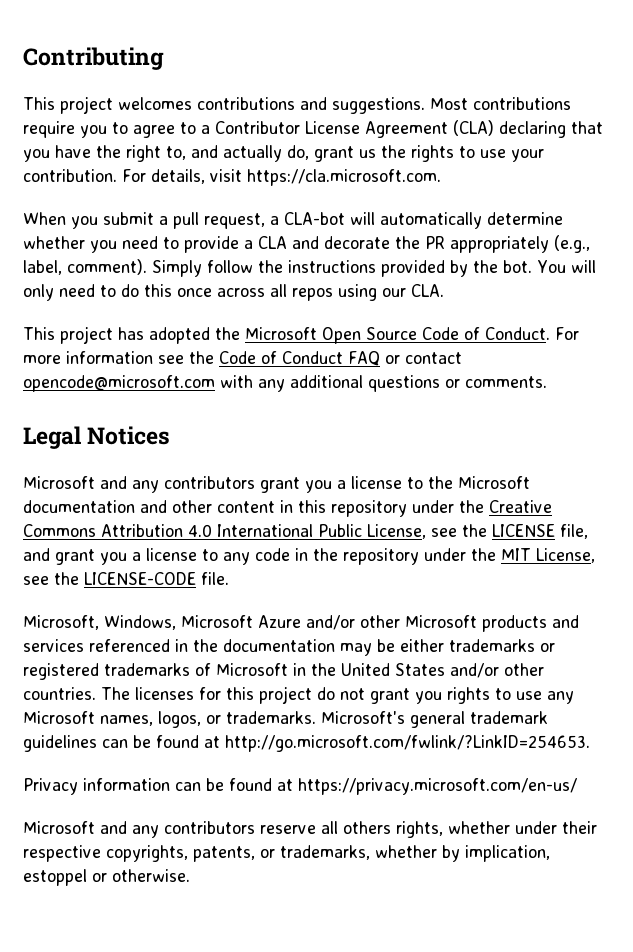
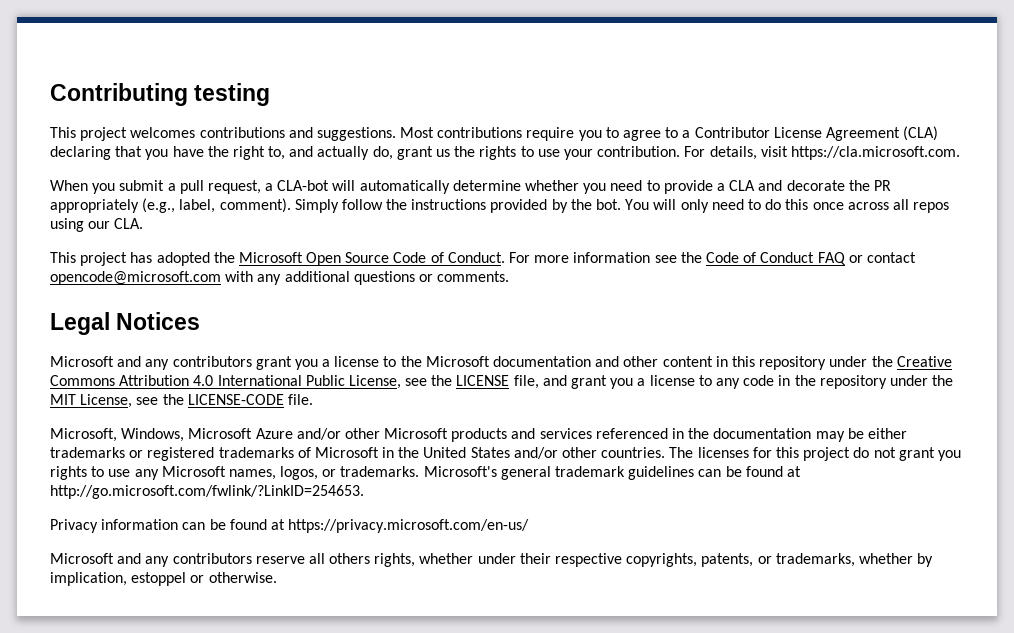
(164, 58) none -> [194,83,271,106] testing

